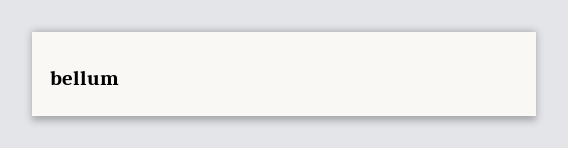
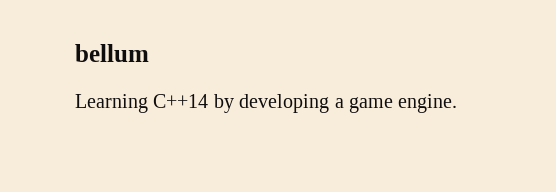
(119, 77) none -> [75,94,458,113] // Learning C++14 by developing a game engine.

